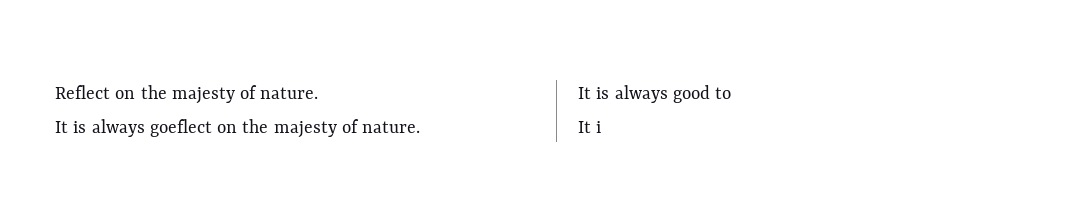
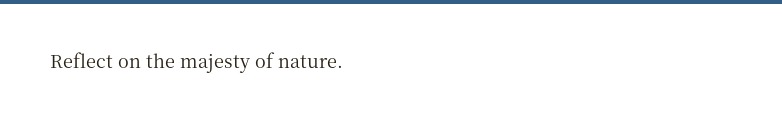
[55,119,421,138] [578,85,732,103] [578,121,602,133] // It is always goeflect on the majesty of nature. // It is always good to // It i -> (343, 61) none

